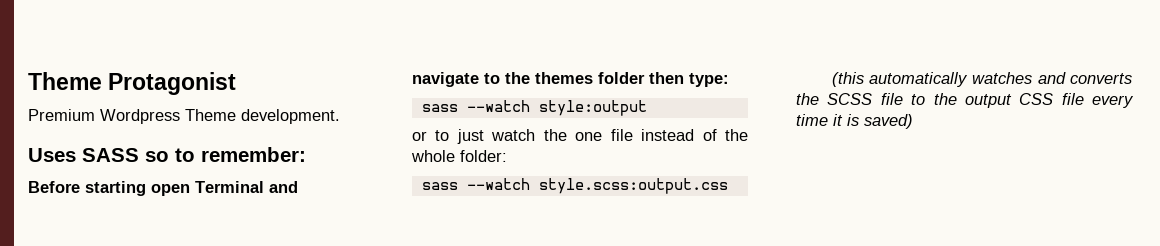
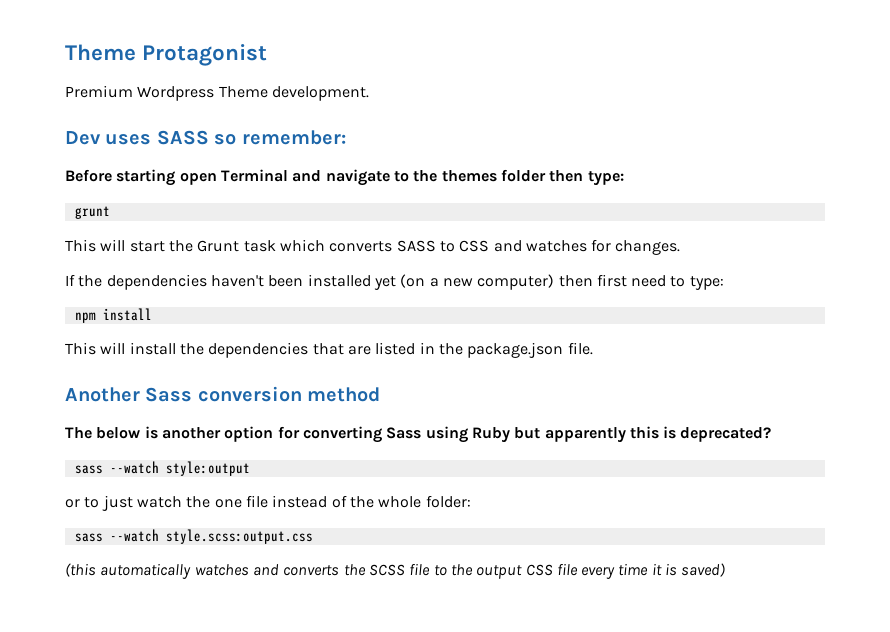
[28,148,76,162] Uses -> [65,131,152,145] Dev uses
[175,148,195,162] to -> (237, 139) none
(729, 80) none -> [74,206,110,219] [65,239,681,255] [65,274,724,290] [74,308,152,323] [65,342,593,358] [65,386,381,402] [65,426,772,443] // grunt // This will start the Grunt task which converts SASS to CSS and watches for changes. // If the dependencies haven't been installed yet (on a new computer) then first need to type: // npm install // This will install the dependencies that are listed in the package.json file. // Another Sass conversion method // The below is another option for converting Sass using Ruby but apparently this is deprecated?

